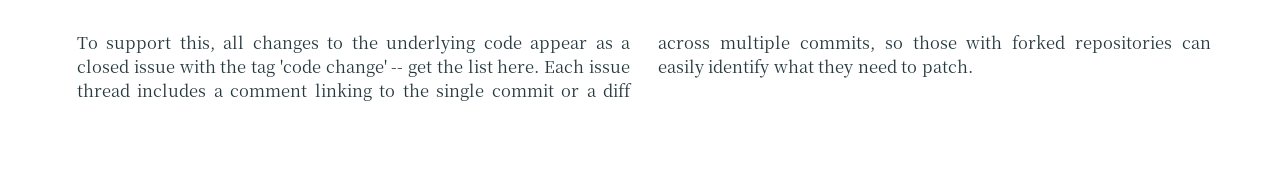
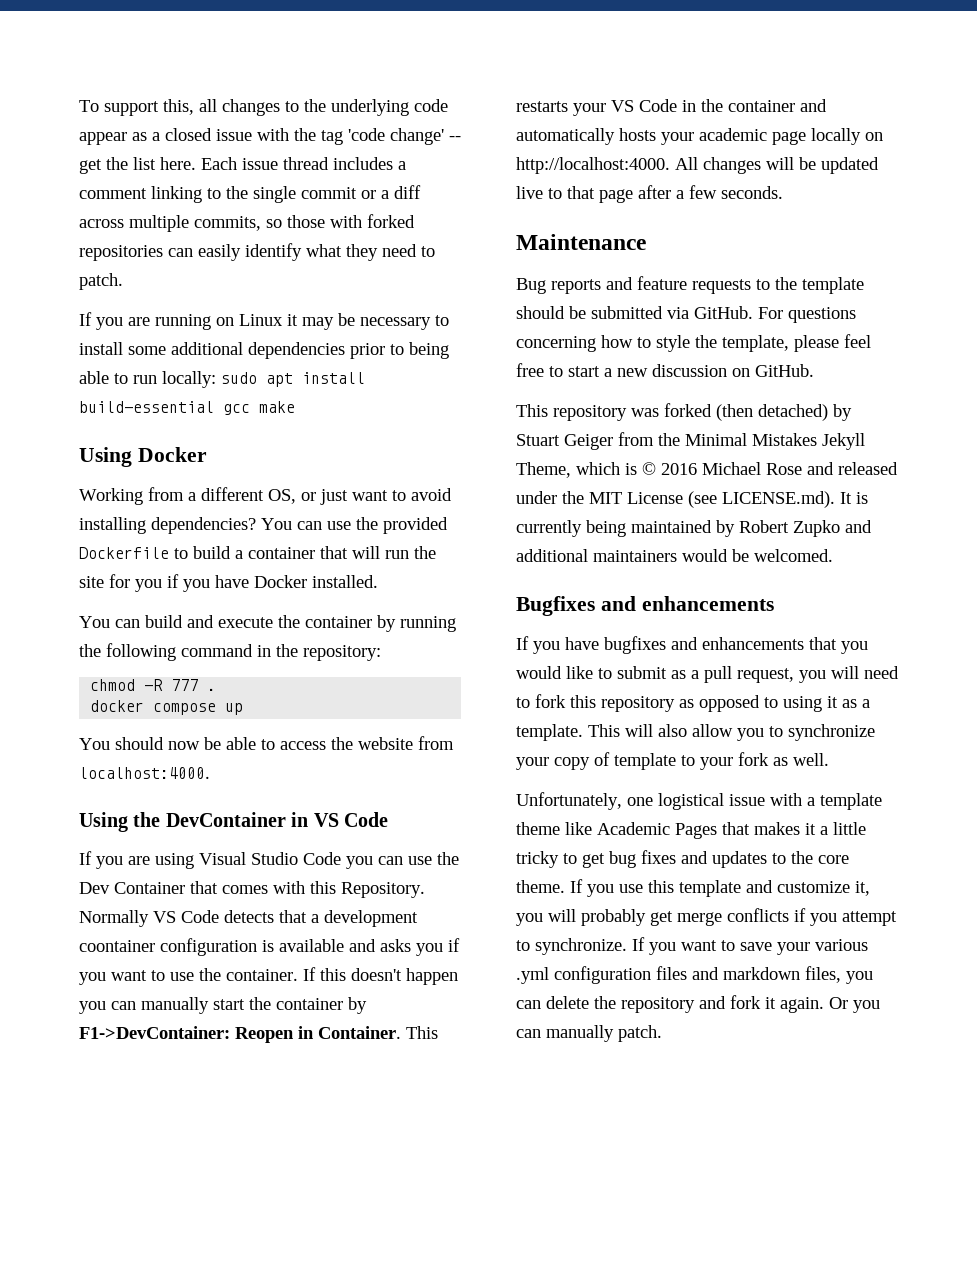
(973, 68) none -> [79,312,449,330] [79,342,449,359] [79,371,365,388] [79,401,295,415] [79,447,207,467] [79,487,452,505] [79,517,448,534] [79,546,436,559] [79,574,378,592] [79,615,456,632] [79,643,381,661] [90,679,217,691] [90,700,244,715] [79,736,454,750] [79,767,210,779] [79,812,388,832] [79,851,459,869] [79,881,425,898] [79,910,418,927] [79,938,460,956] [79,967,458,985] [79,997,367,1014] [79,1026,438,1043] [516,99,827,116] [516,128,883,145] [516,157,879,174] [516,185,783,203] [516,234,646,250] [516,276,864,294] [516,306,856,323] [516,334,871,352] [516,363,814,377] [516,403,852,421] [516,432,865,450] [516,462,898,478] [516,491,868,508] [516,520,872,537] [516,549,833,562] [516,596,774,616] [516,636,868,654] [516,666,899,683] [516,694,870,712] [516,724,875,741] [516,752,829,770] [516,792,882,810] [516,822,866,839] [516,850,849,868] [516,879,870,897] [516,908,897,926] [516,937,868,955] [516,966,873,984] [516,995,880,1013] [516,1025,662,1042] // If you are running on Linux it may be necessary to install some additional dependencies prior to being able to run locally: sudo apt install build-essential gcc make // Using Docker // Working from a different OS, or just want to avoid installing dependencies? You can use the provided Dockerfile to build a container that will run the site for you if you have Docker installed. // You can build and execute the container by running the following command in the repository: // chmod -R 777 . // docker compose up // You should now be able to access the website from localhost:4000. // Using the DevContainer in VS Code // If you are using Visual Studio Code you can use the Dev Container that comes with this Repository. Normally VS Code detects that a development coontainer configuration is available and asks you if you want to use the container. If this doesn't happen you can manually start the container by F1->DevContainer: Reopen in Container. This restarts your VS Code in the container and automatically hosts your academic page locally on http://localhost:4000. All changes will be updated live to that page after a few seconds. // Maintenance // Bug reports and feature requests to the template should be submitted via GitHub. For questions concerning how to style the template, please feel free to start a new discussion on GitHub. // This repository was forked (then detached) by Stuart Geiger from the Minimal Mistakes Jekyll Theme, which is © 2016 Michael Rose and released under the MIT License (see LICENSE.md). It is currently being maintained by Robert Zupko and additional maintainers would be welcomed. // Bugfixes and enhancements // If you have bugfixes and enhancements that you would like to submit as a pull request, you will need to fork this repository as opposed to using it as a template. This will also allow you to synchronize your copy of template to your fork as well. // Unfortunately, one logistical issue with a template theme like Academic Pages that makes it a little tricky to get bug fixes and updates to the core theme. If you use this template and customize it, you will probably get merge conflicts if you attempt to synchronize. If you want to save your various .yml configuration files and markdown files, you can delete the repository and fork it again. Or you can manually patch.

